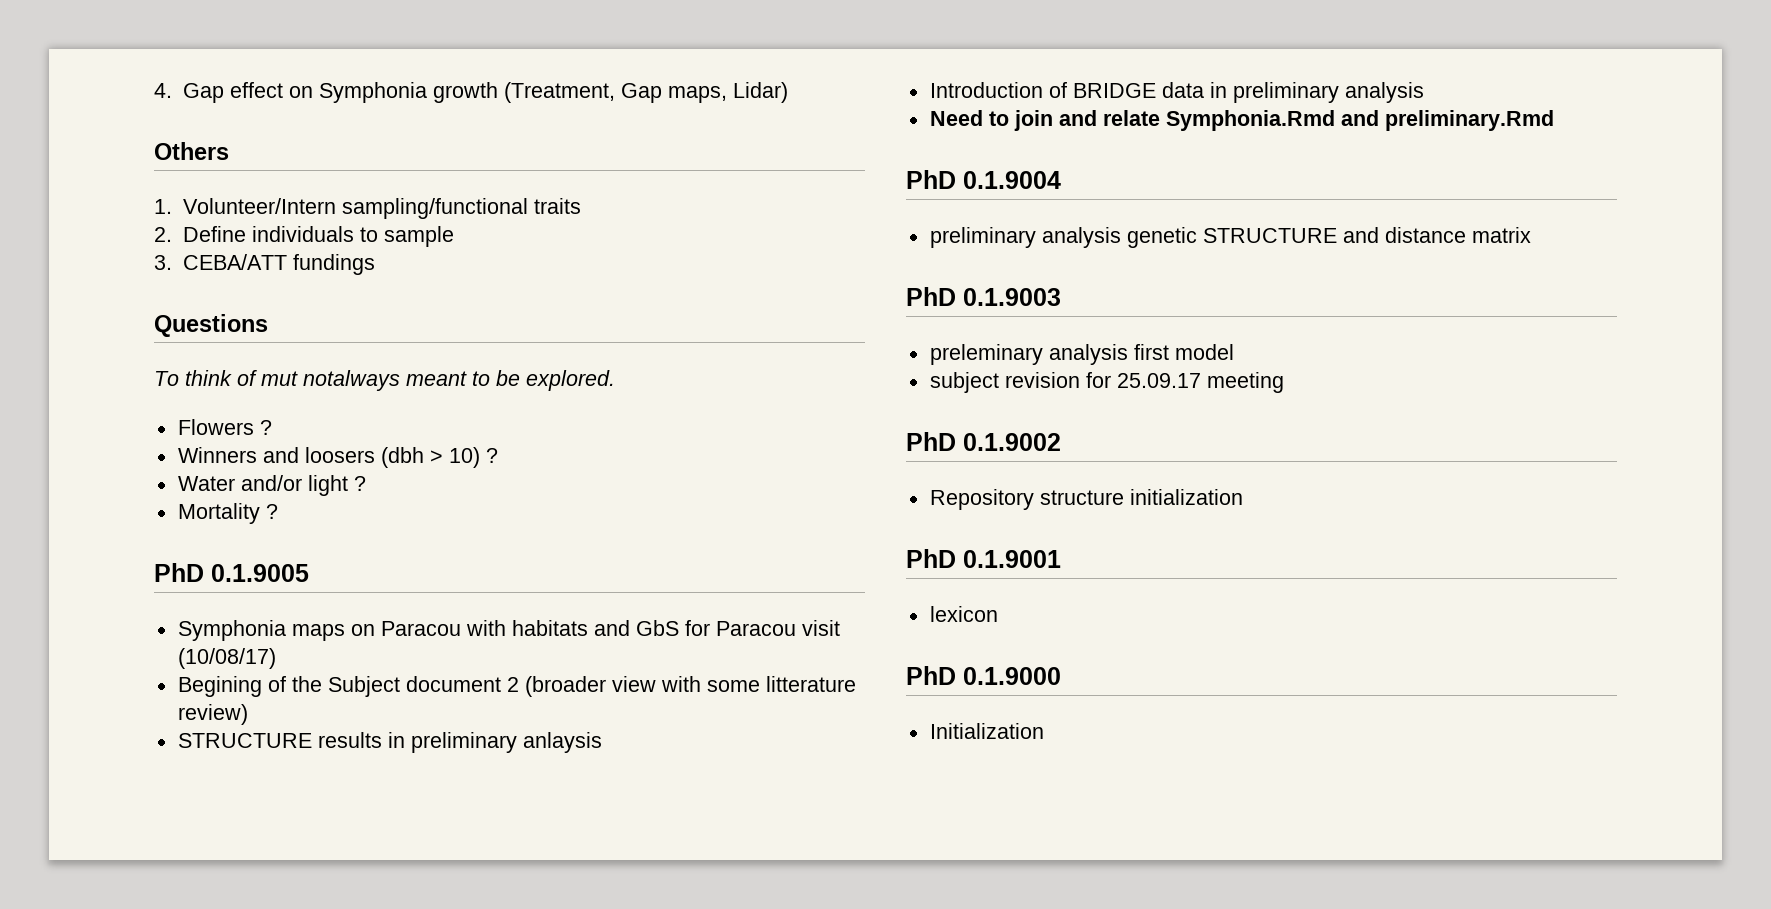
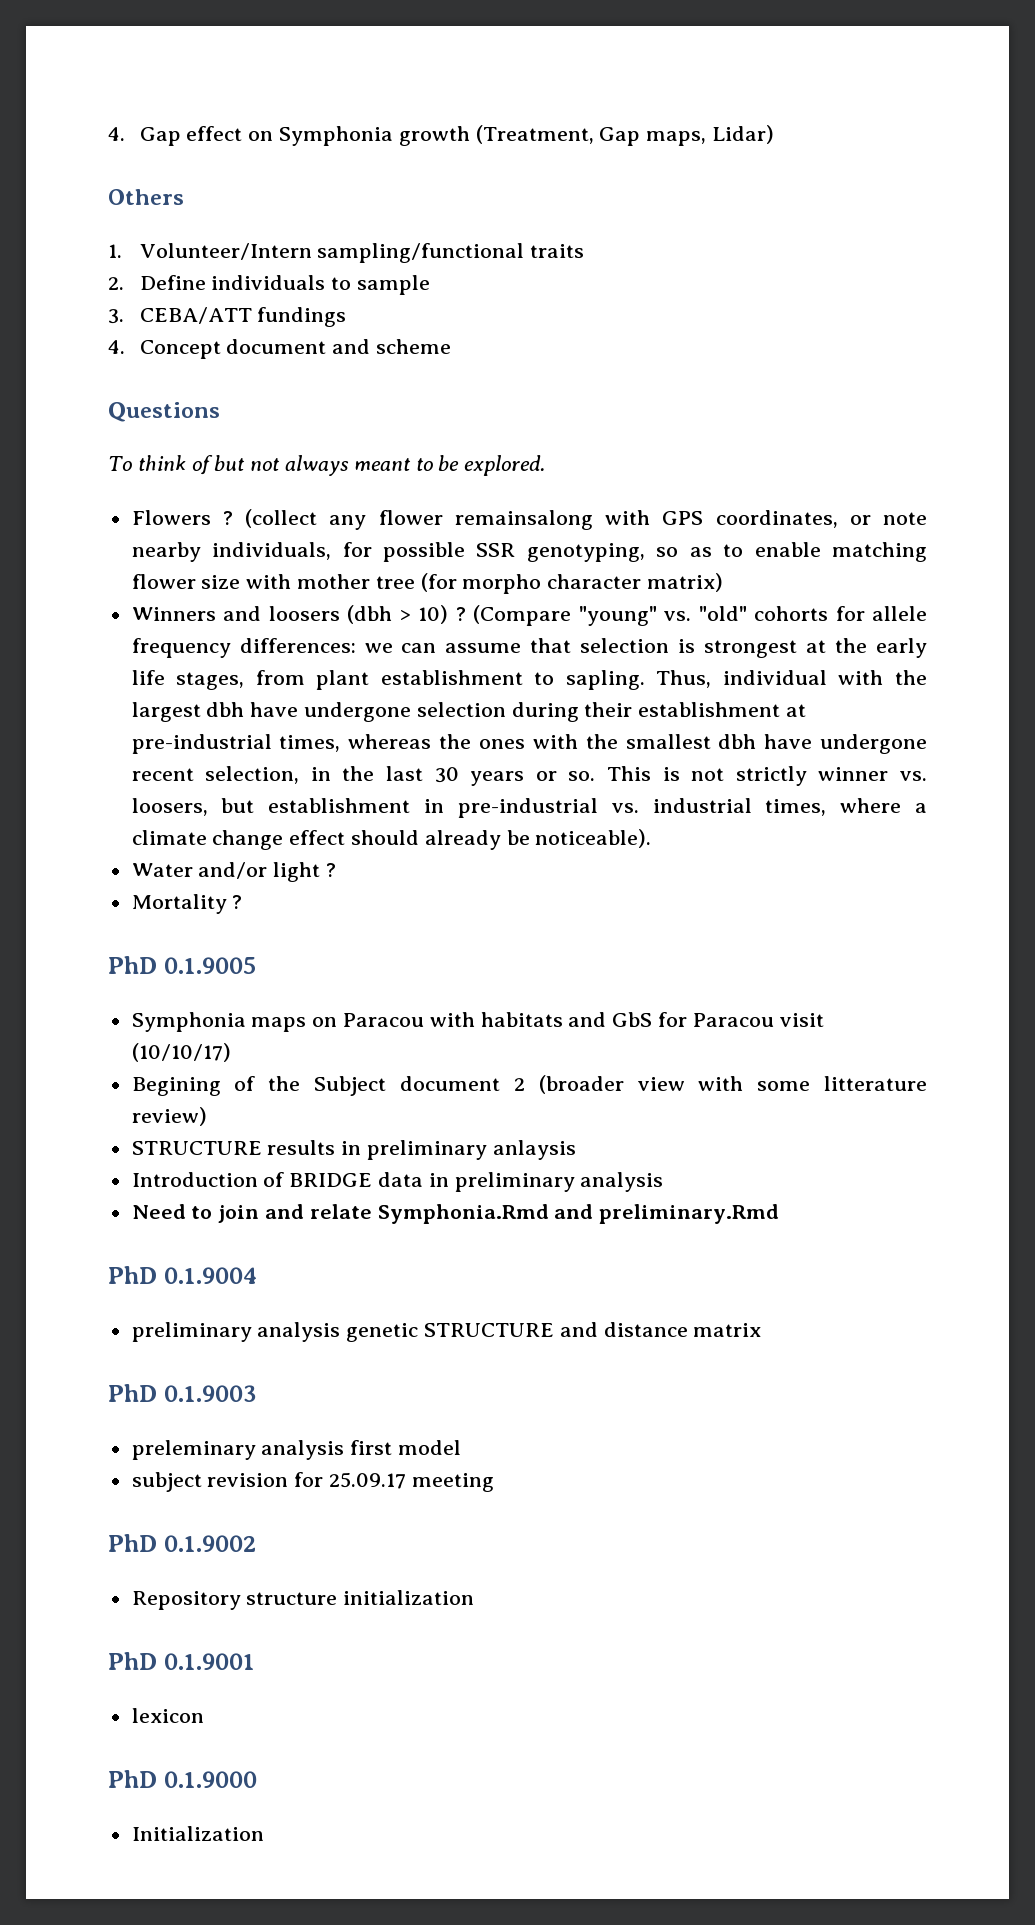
(375, 264) none -> [108,339,452,359] // 4. Concept document and scheme
[261,370,400,391] mut notalways -> [214,455,350,476] but not always
(272, 427) none -> [245,509,928,530] [131,542,927,562] [131,573,724,594] (collect any flower remainsalong with GPS coordinates, or note nearby individuals, for possible SSR genotyping, so as to enable matching flower size with mother tree (for morpho character matrix)
(498, 455) none -> [473,605,928,626] [131,638,928,658] [131,670,927,690] [131,702,807,722] [131,734,928,754] [131,766,927,786] [131,798,928,818] [131,829,652,850] (Compare "young" vs. "old" cohorts for allele frequency differences: we can assume that selection is strongest at the early life stages, from plant establishment to sapling. Thus, individual with the largest dbh have undergone selection during their establishment at pre-industrial times, whereas the ones with the smallest dbh have undergone recent selection, in the last 30 years or so. This is not strictly winner vs. loosers, but establishment in pre-industrial vs. industrial times, where a climate change effect should already be noticeable).
[177,648,276,669] (10/08/17) -> [131,1043,231,1062] (10/10/17)

